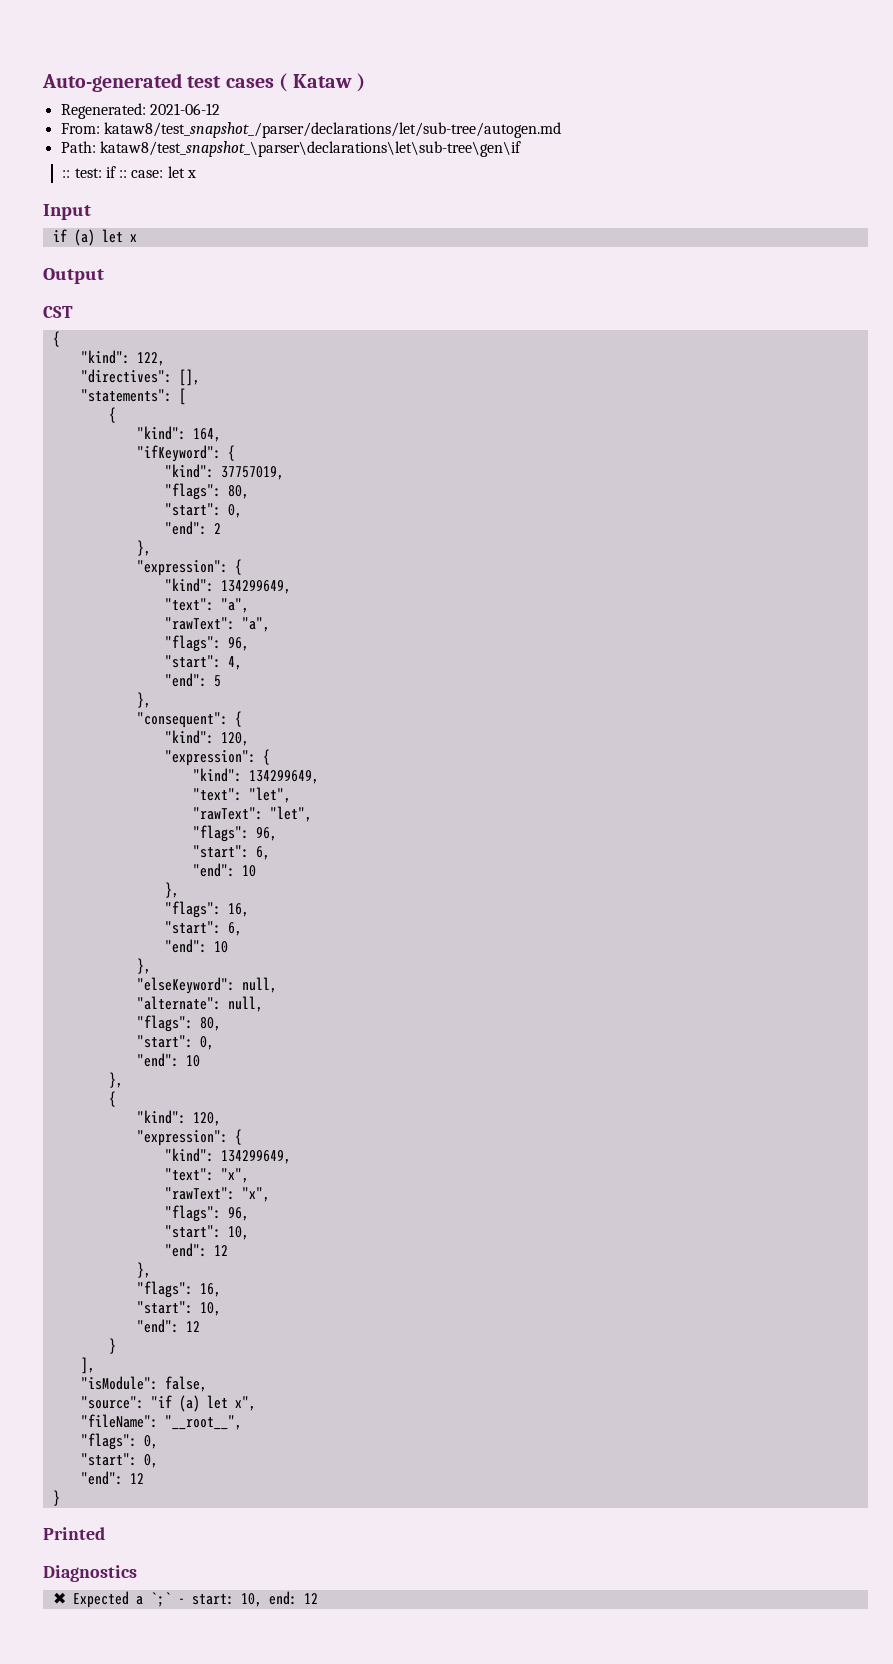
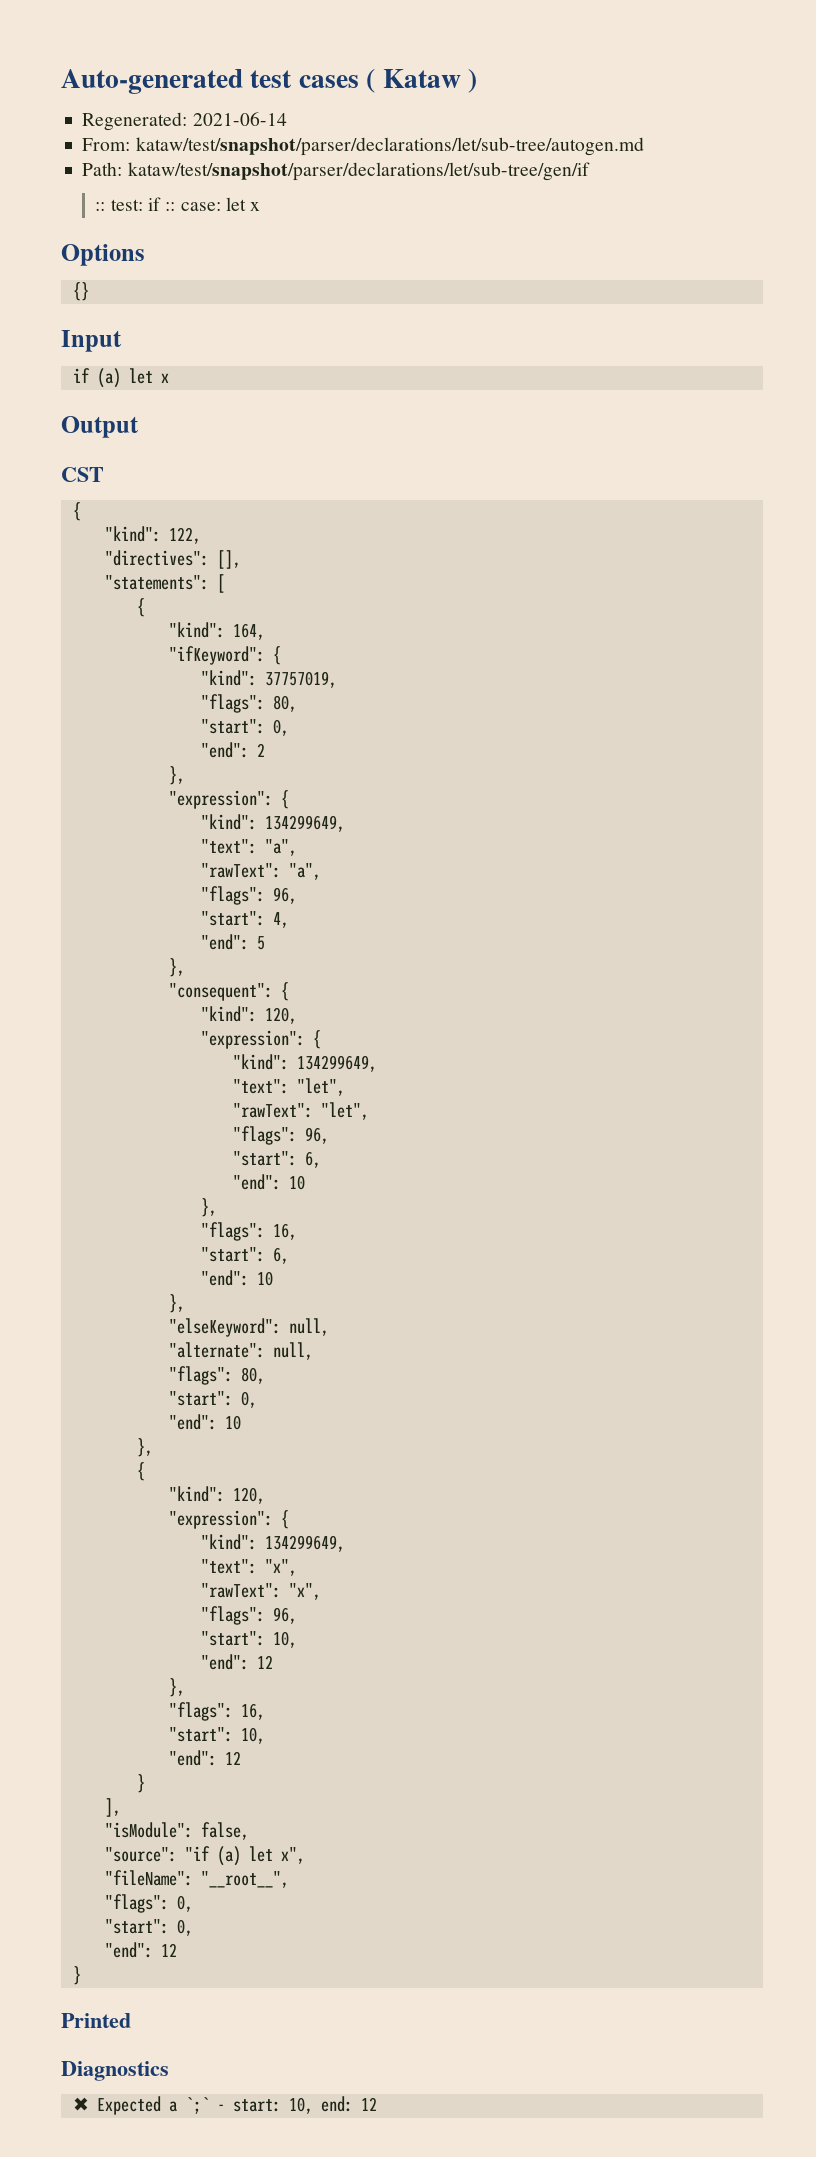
[149,103,220,115] 2021-06-12 -> [192,112,287,126] 2021-06-14
[103,122,561,138] kataw8/test_snapshot_/parser/declarations/let/sub-tree/autogen.md -> [135,137,644,156] kataw/test/snapshot/parser/declarations/let/sub-tree/autogen.md
[99,141,521,157] kataw8/test_snapshot_\parser\declarations\let\sub-tree\gen\if -> [127,162,590,181] kataw/test/snapshot/parser/declarations/let/sub-tree/gen/if
(197, 174) none -> [61,244,145,266] [72,282,89,301] // Options // {}

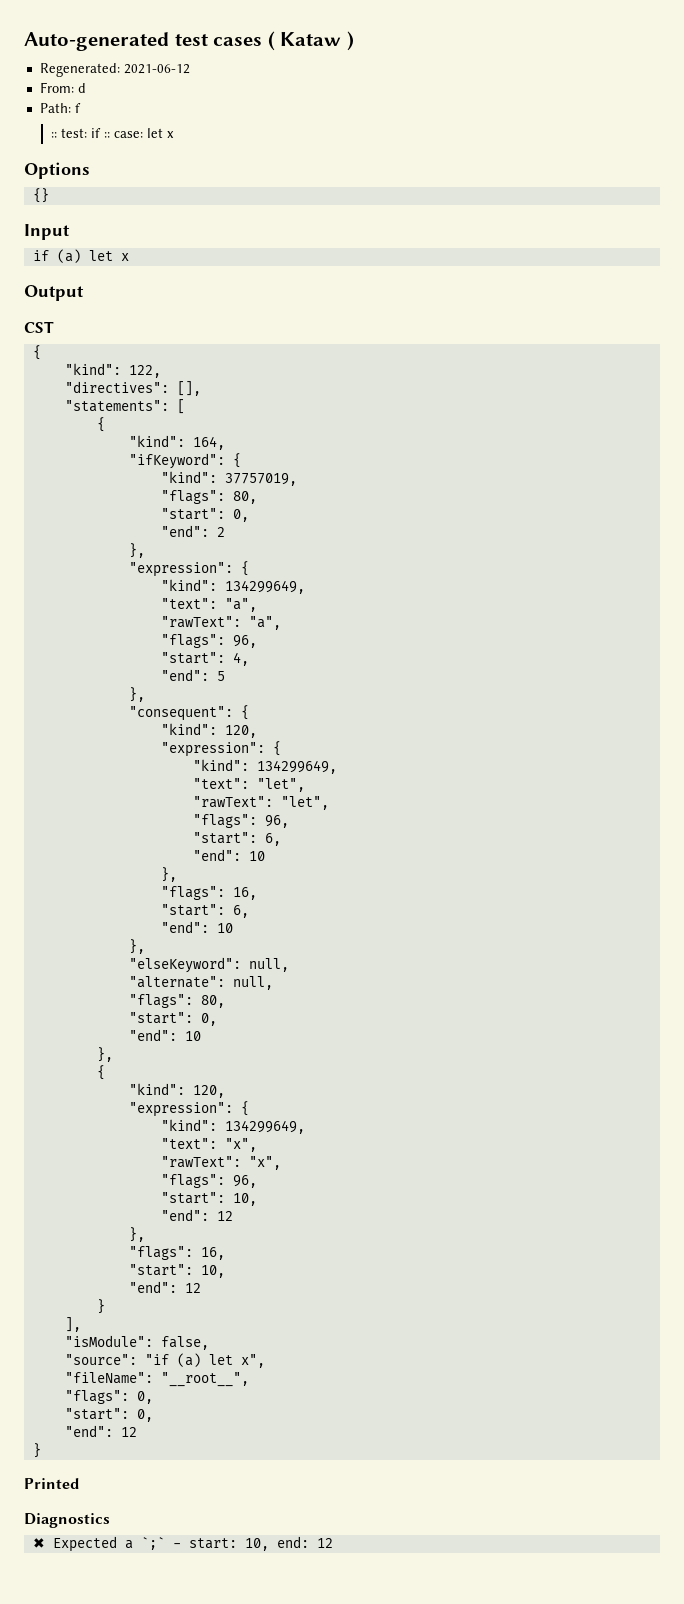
[192,112,287,126] 2021-06-14 -> [123,64,190,74] 2021-06-12
[135,137,644,156] kataw/test/snapshot/parser/declarations/let/sub-tree/autogen.md -> [77,83,86,93] d
[127,162,590,181] kataw/test/snapshot/parser/declarations/let/sub-tree/gen/if -> [74,103,81,113] f

